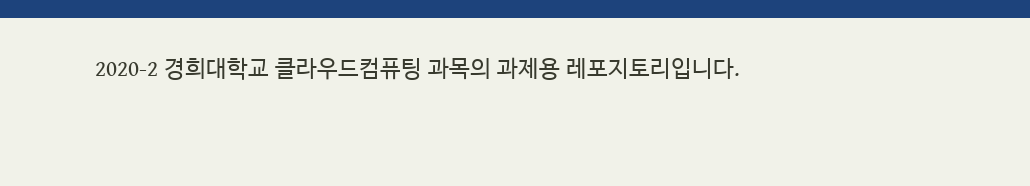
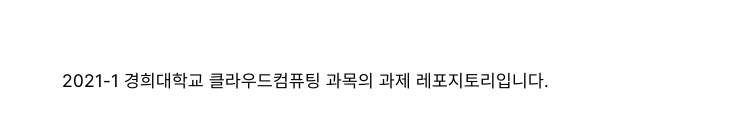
[95,62,158,76] 2020-2 -> [62,74,119,88] 2021-1
[497,57,561,80] 과제용 -> [379,72,411,89] 과제

